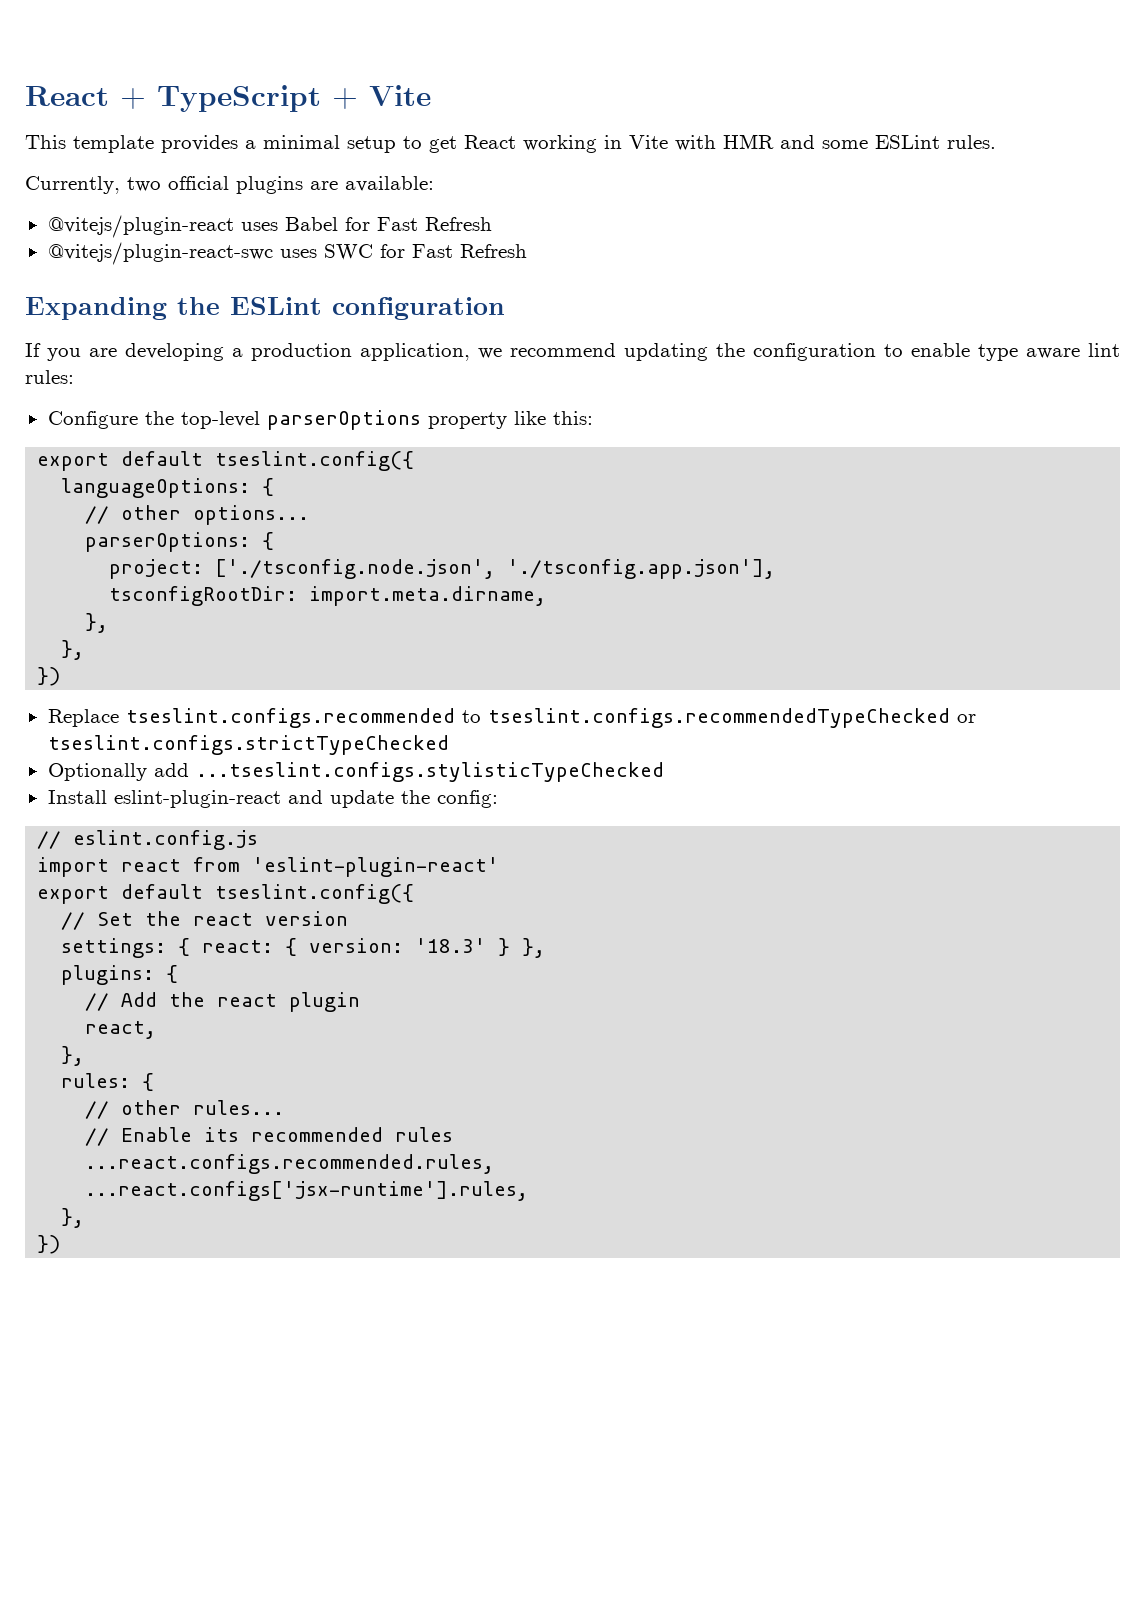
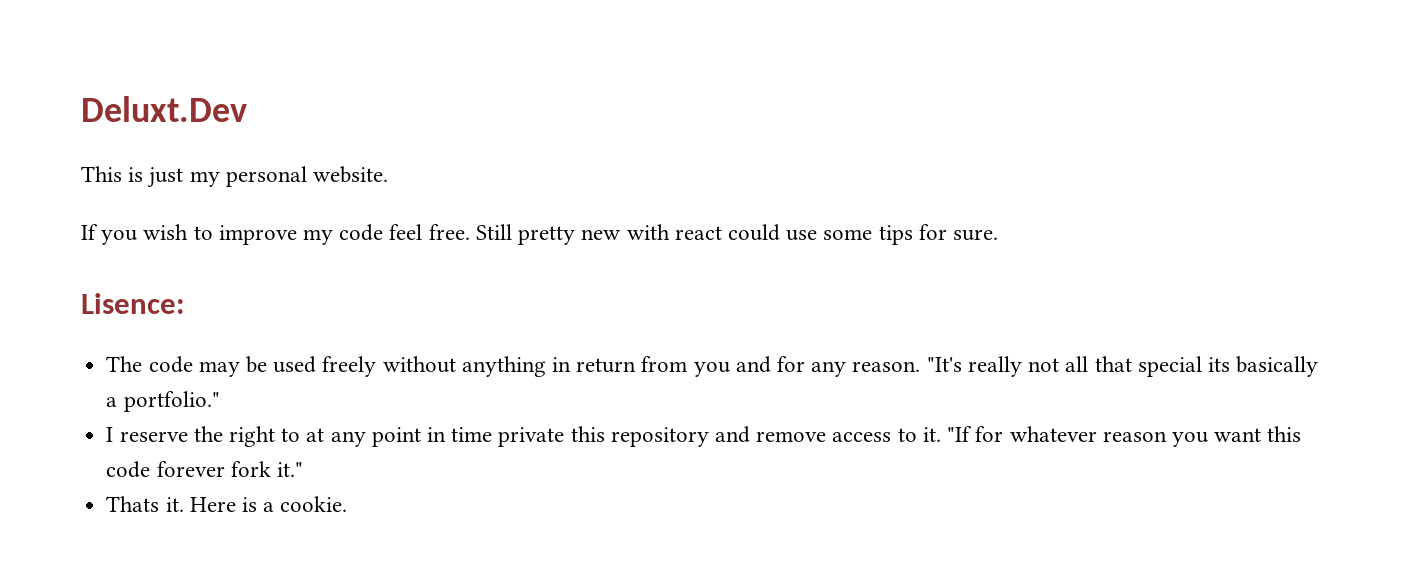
[25,85,431,112] [25,134,996,153] [25,176,434,194] [47,215,492,238] [47,242,527,265] [25,297,505,320] [25,343,1120,361] [25,370,74,384] [47,410,593,430] [37,451,415,471] [61,478,275,498] [85,505,310,525] [85,532,275,552] [109,559,776,579] [109,586,547,606] [85,613,109,633] [61,640,85,660] [37,667,61,686] [47,708,976,728] [47,735,449,755] [47,762,664,782] [47,790,498,808] [37,830,259,850] [37,857,500,877] [37,884,415,904] [61,911,349,930] [61,938,546,958] [61,965,179,985] [85,992,361,1012] [85,1021,157,1039] [61,1046,85,1066] [61,1073,155,1091] [85,1100,285,1119] [85,1127,454,1146] [85,1154,495,1174] [85,1181,529,1201] [61,1208,85,1228] [37,1235,61,1254] React + TypeScript + Vite // This template provides a minimal setup to get React working in Vite with HMR and some ESLint rules. // Currently, two official plugins are available: // @vitejs/plugin-react uses Babel for Fast Refresh // @vitejs/plugin-react-swc uses SWC for Fast Refresh // Expanding the ESLint configuration // If you are developing a production application, we recommend updating the configuration to enable type aware lint rules: // Configure the top-level parserOptions property like this: // export default tseslint.config({ // languageOptions: { // // other options... // parserOptions: { // project: ['./tsconfig.node.json', './tsconfig.app.json'], // tsconfigRootDir: import.meta.dirname, // }, // }, // }) // Replace tseslint.configs.recommended to tseslint.configs.recommendedTypeChecked or tseslint.configs.strictTypeChecked // Optionally add ...tseslint.configs.stylisticTypeChecked // Install eslint-plugin-react and update the config: // // eslint.config.js // import react from 'eslint-plugin-react' // export default tseslint.config({ // // Set the react version // settings: { react: { version: '18.3' } }, // plugins: { // // Add the react plugin // react, // }, // rules: { // // other rules... // // Enable its recommended rules // ...react.configs.recommended.rules, // ...react.configs['jsx-runtime'].rules, // }, // }) -> [81,96,247,122] [81,166,389,188] [81,224,998,245] [81,293,185,314] [106,356,1319,377] [106,391,220,412] [106,426,1302,447] [106,461,303,478] [106,496,348,512] Deluxt.Dev // This is just my personal website. // If you wish to improve my code feel free. Still pretty new with react could use some tips for sure. // Lisence: // The code may be used freely without anything in return from you and for any reason. "It's really not all that special its basically a portfolio." // I reserve the right to at any point in time private this repository and remove access to it. "If for whatever reason you want this code forever fork it." // Thats it. Here is a cookie.

